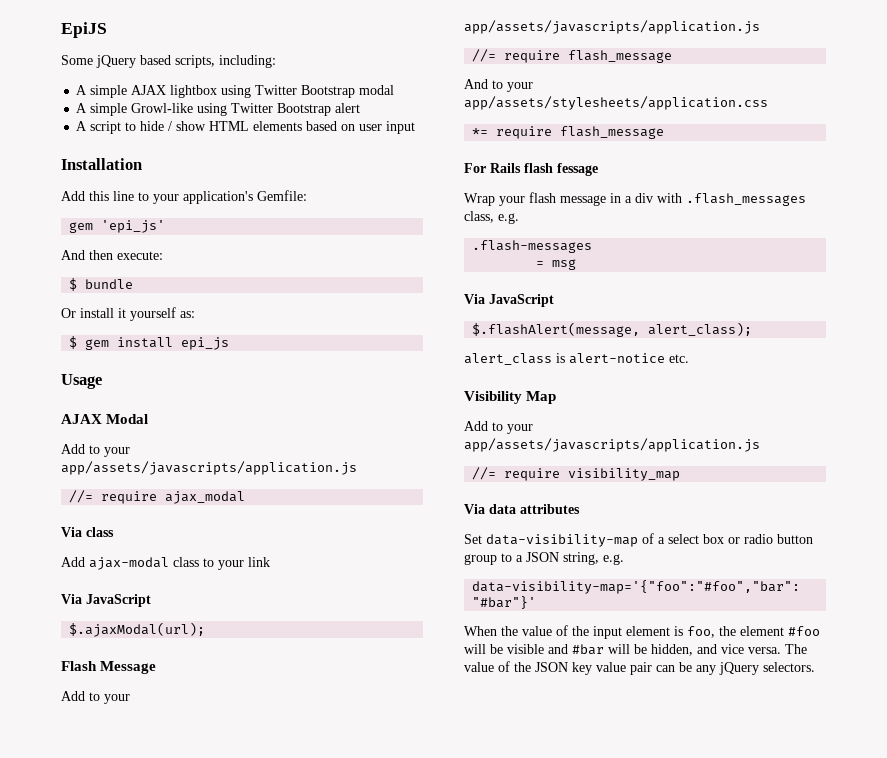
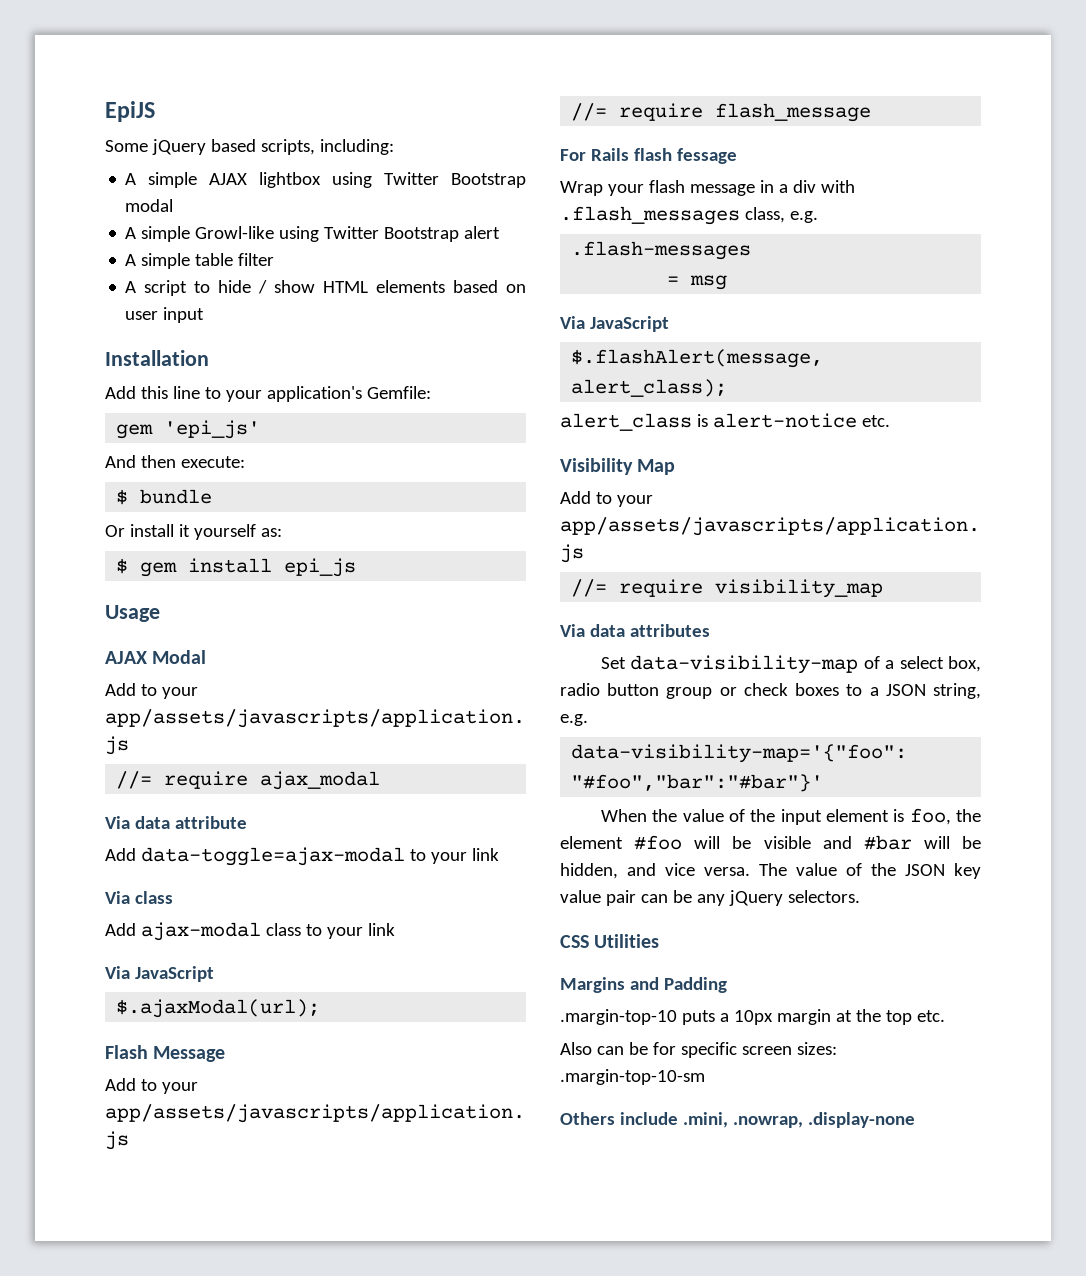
(361, 108) none -> [125,253,275,269] // A simple table filter
(246, 497) none -> [105,816,247,829] [105,847,499,866] // Via data attribute // Add data-toggle=ajax-modal to your link
[464,79,533,92] [464,96,768,110] [472,126,665,139] // And to your app/assets/stylesheets/application.css // *= require flash_message -> (872, 112) none
[703,534,740,544] box or -> [948,656,981,672] box,
(497, 559) none -> [719,683,840,696] or check boxes
(815, 667) none -> [560,934,660,948] [560,977,727,993] [560,1009,945,1025] [560,1042,837,1058] [560,1069,705,1085] [560,1112,915,1128] // CSS Utilities // Margins and Padding // .margin-top-10 puts a 10px margin at the top etc. // Also can be for specific screen sizes: .margin-top-10-sm // Others include .mini, .nowrap, .display-none

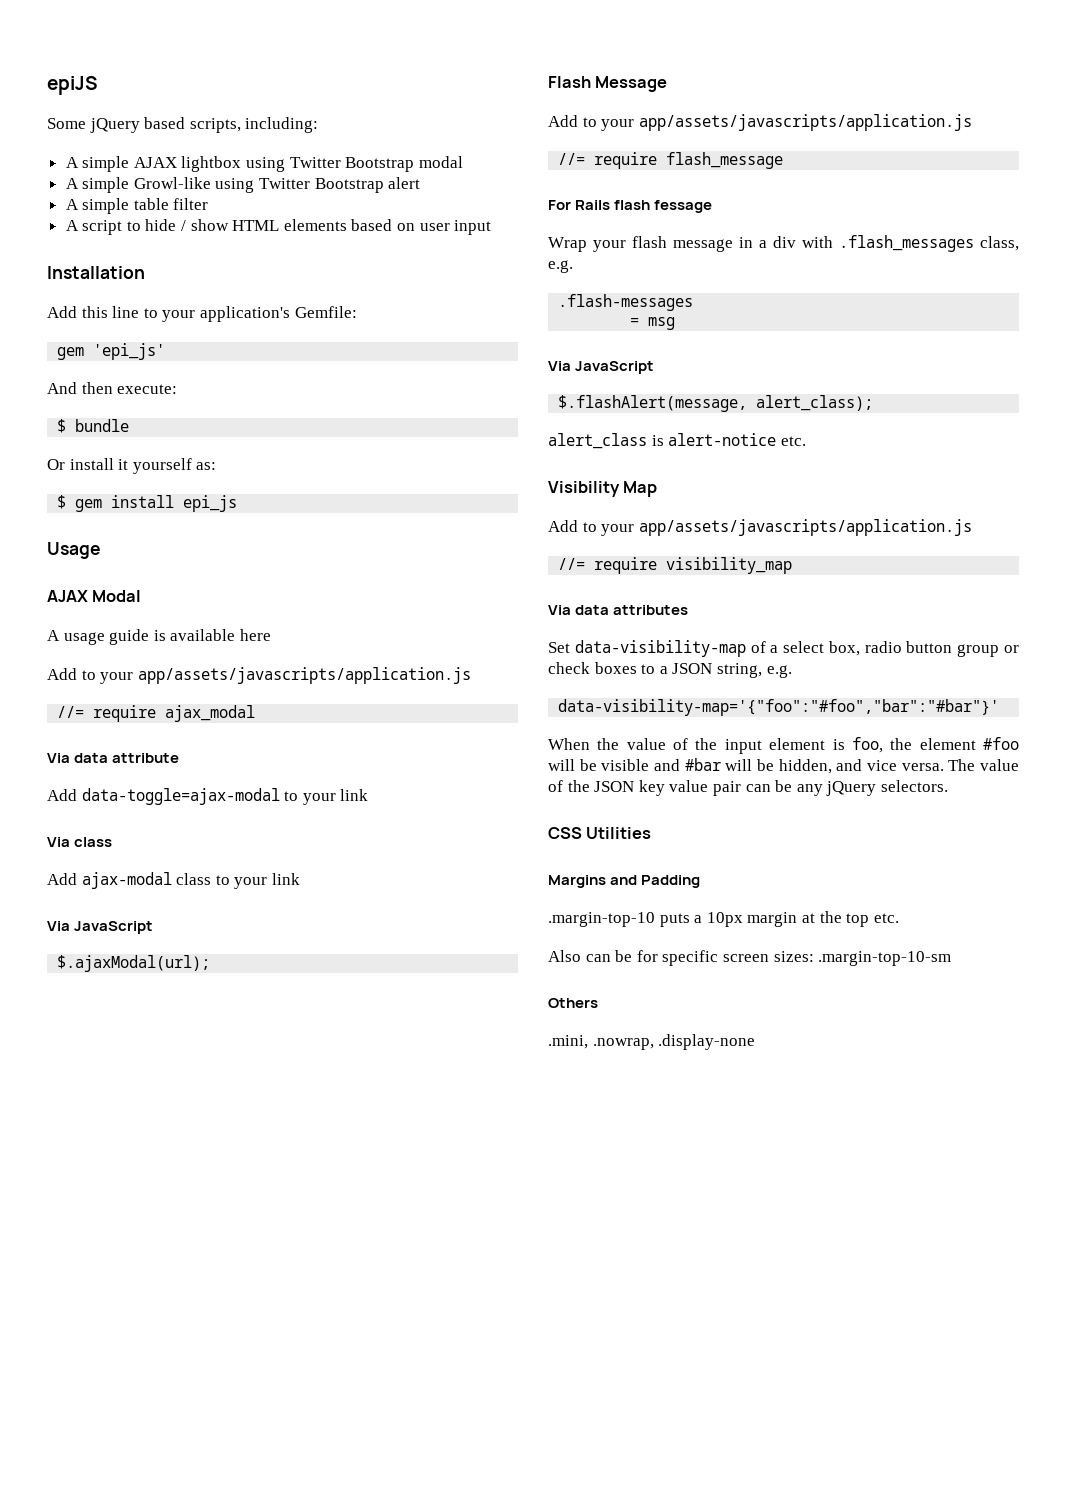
[105,101,155,122] EpiJS -> [47,76,98,95] epiJS
(207, 657) none -> [47,629,271,645] // A usage guide is available here
[619,1112,678,1125] include -> (598, 1003) //

